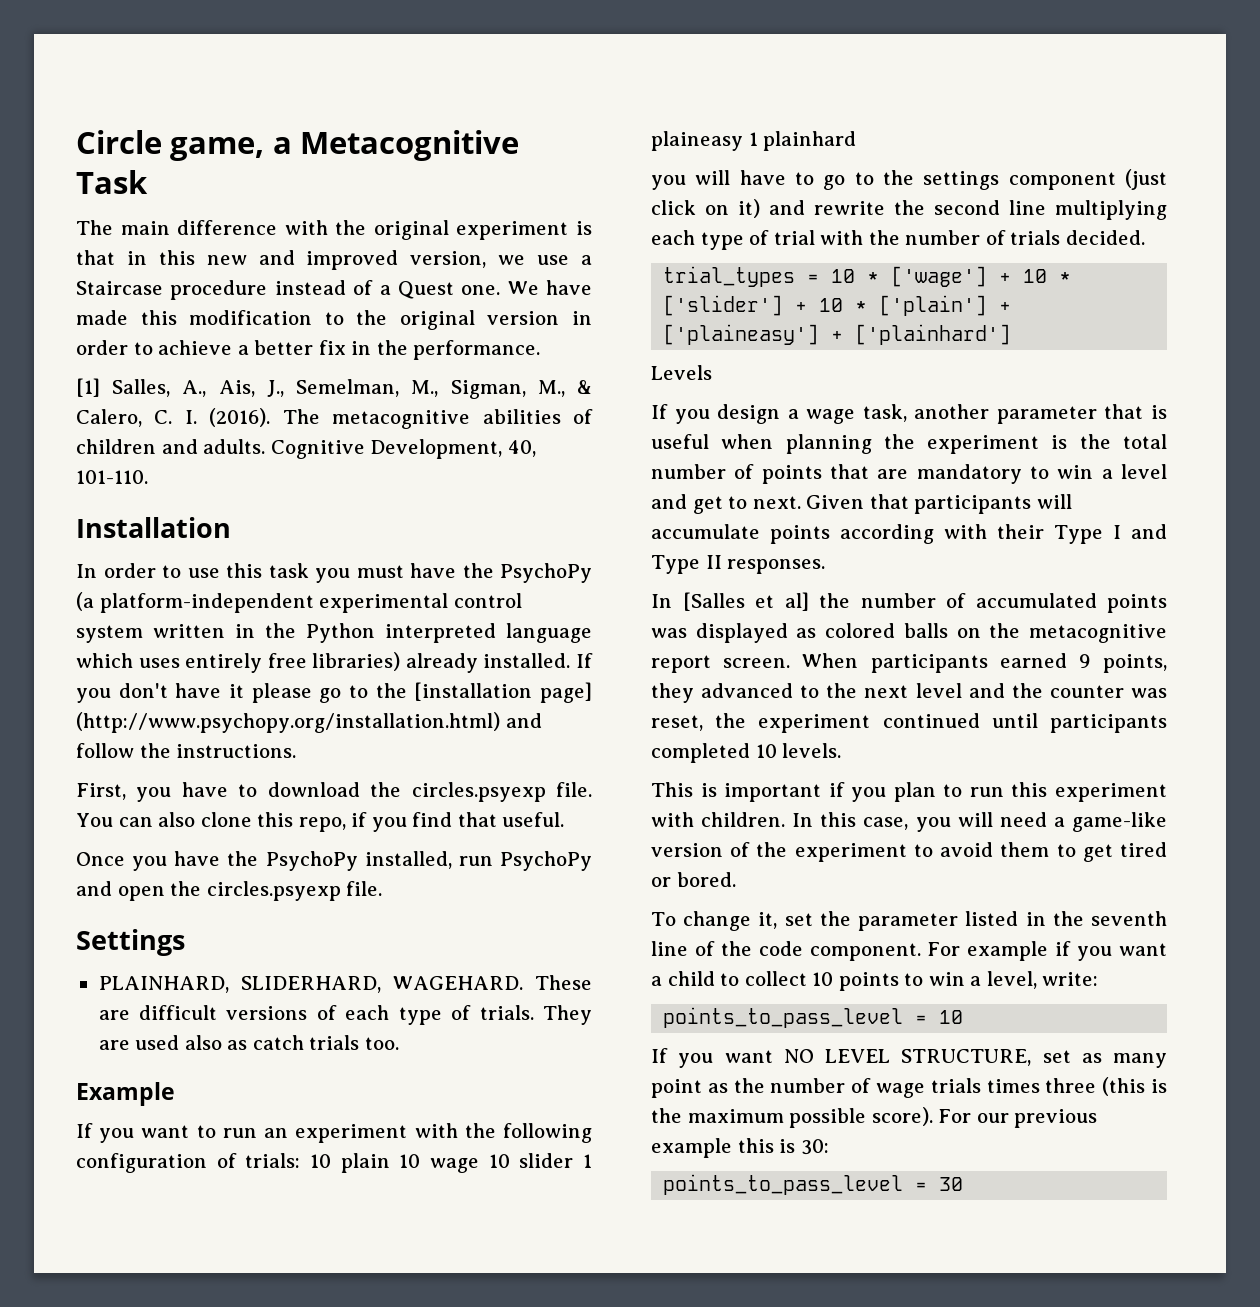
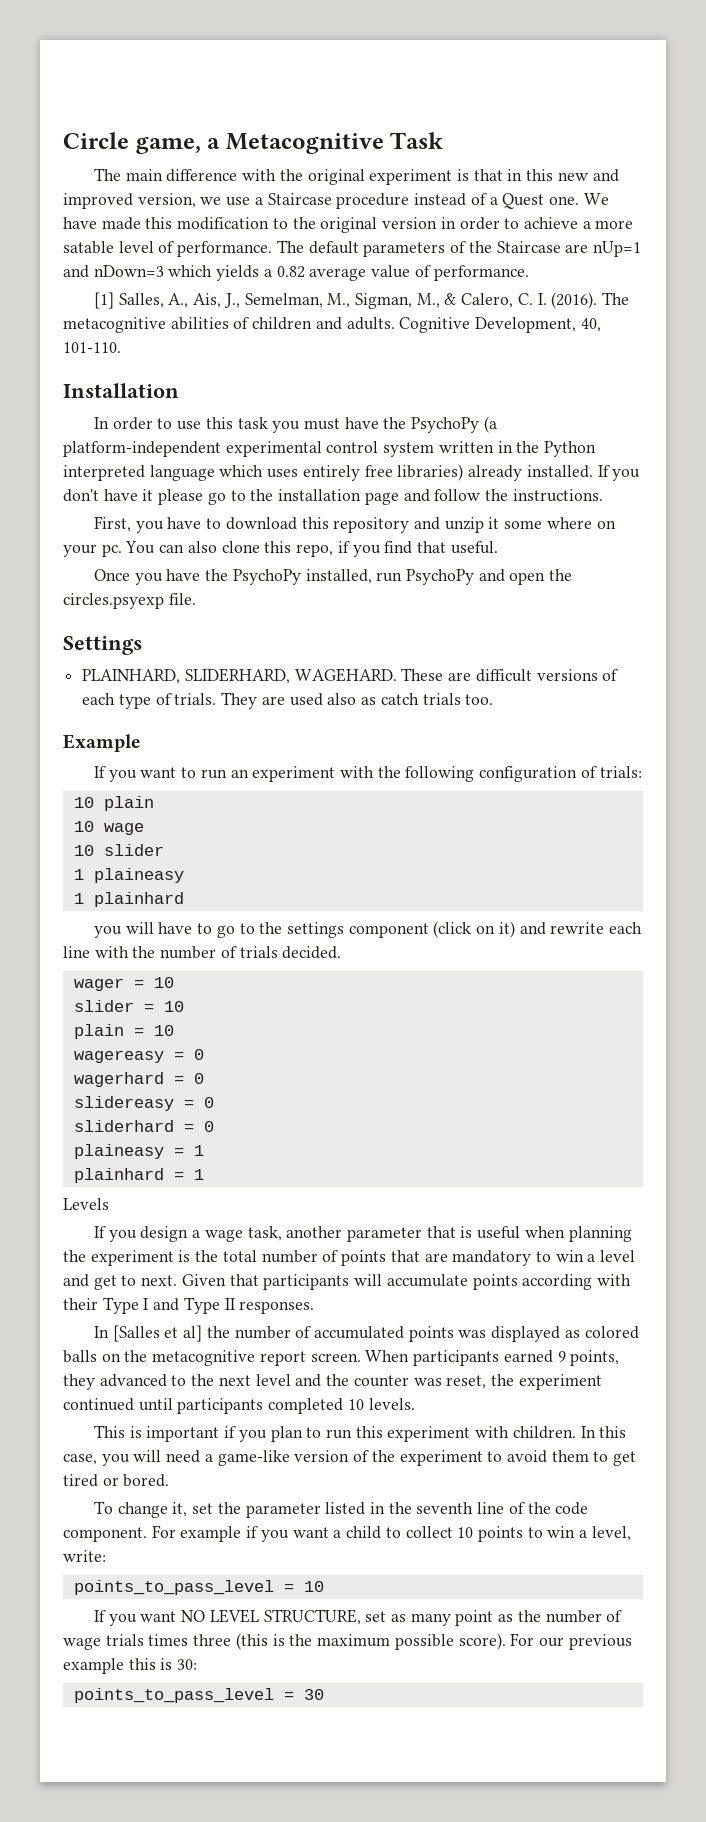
[254,340,408,355] better fix in the -> [595,220,634,229] [63,240,641,257] [63,265,431,281] more satable level of performance. The default parameters of the Staircase are nUp=1 and nDown=3 which yields a 0.82 average value of
[414,682,592,703] [76,712,500,733] [installation page] (http://www.psychopy.org/installation.html) -> [278,489,399,505] installation page
[370,782,592,802] the circles.psyexp file. -> [301,517,616,533] [63,544,122,557] this repository and unzip it some where on your pc.
(301, 1160) none -> (642, 772) //
(390, 1163) none -> (154, 803) //
(479, 1165) none -> (144, 829) //
(574, 1160) none -> (164, 850) //
(743, 141) none -> (184, 875) //
[1125,169,1167,190] [651,200,696,215] (just click -> [433,921,472,938] (click
[894,200,1167,220] [651,230,815,250] the second line multiplying each type of trial -> [609,922,643,934] [63,946,90,958] each line
[663,266,1072,287] [663,295,1012,316] [663,324,1012,345] trial_types = 10 * ['wage'] + 10 * ['slider'] + 10 * ['plain'] + ['plaineasy'] + ['plainhard'] -> [73,977,174,991] [73,1000,184,1012] [73,1024,174,1039] [73,1049,204,1063] [73,1072,204,1087] [73,1096,214,1111] [73,1120,214,1132] [73,1144,204,1159] [73,1168,204,1183] wager = 10 // slider = 10 // plain = 10 // wagereasy = 0 // wagerhard = 0 // slidereasy = 0 // sliderhard = 0 // plaineasy = 1 // plainhard = 1

